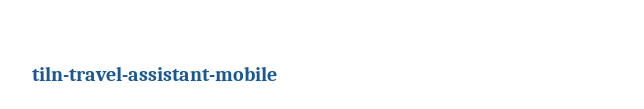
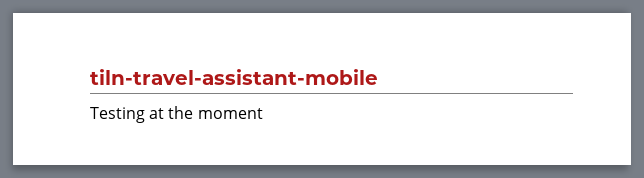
(277, 73) none -> [90,106,263,123] // Testing at the moment

